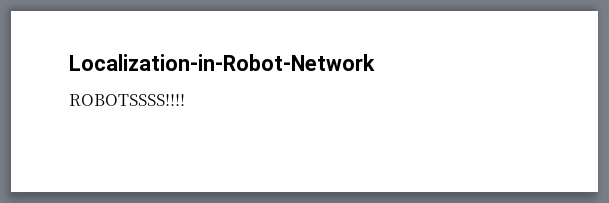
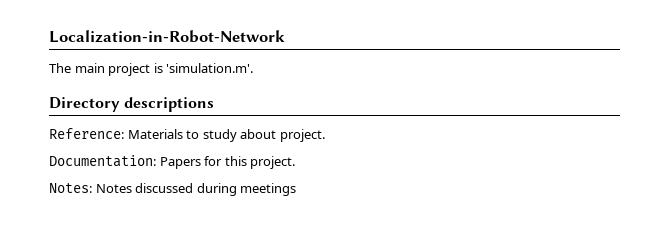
[69,94,185,106] ROBOTSSSS!!!! -> [49,63,254,76] [49,97,215,112] [49,128,325,142] [49,155,296,169] [49,183,297,196] The main project is 'simulation.m'. // Directory descriptions // Reference: Materials to study about project. // Documentation: Papers for this project. // Notes: Notes discussed during meetings

